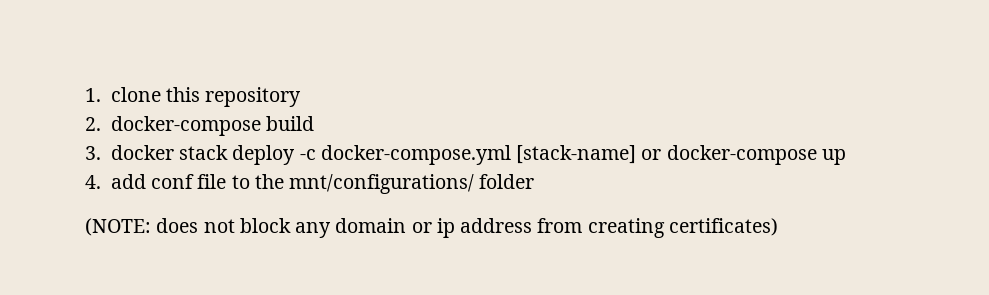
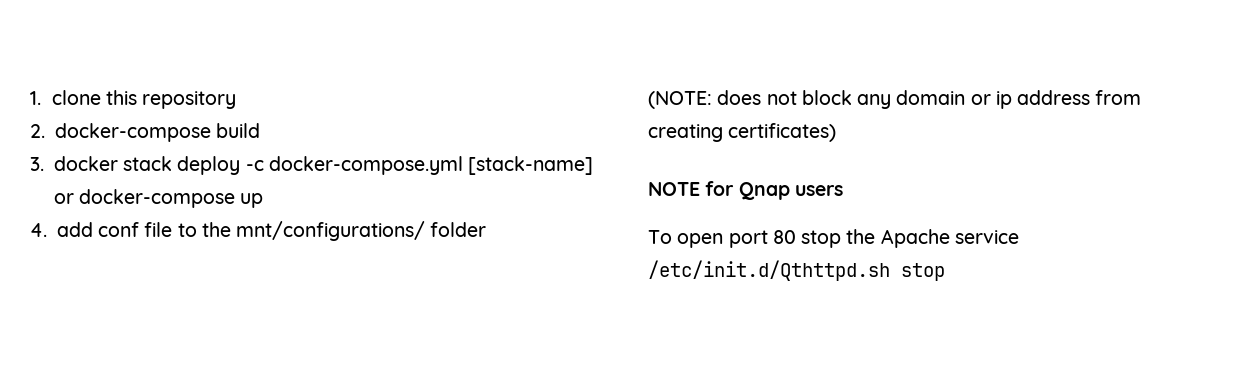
(778, 227) none -> [648,181,843,200] [648,229,1019,248] [648,260,945,281] // NOTE for Qnap users // To open port 80 stop the Apache service /etc/init.d/Qthttpd.sh stop

